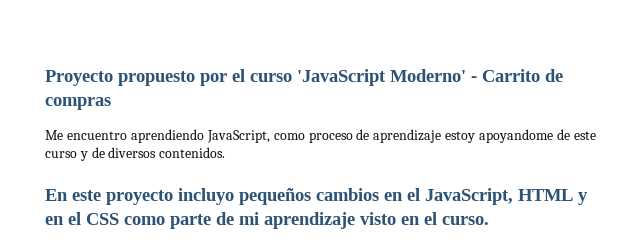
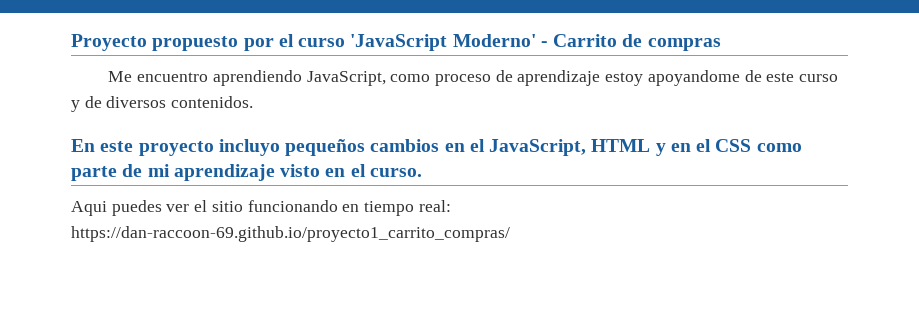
(489, 220) none -> [71,200,451,216] [71,226,510,242] // Aqui puedes ver el sitio funcionando en tiempo real: https://dan-raccoon-69.github.io/proyecto1_carrito_compras/

